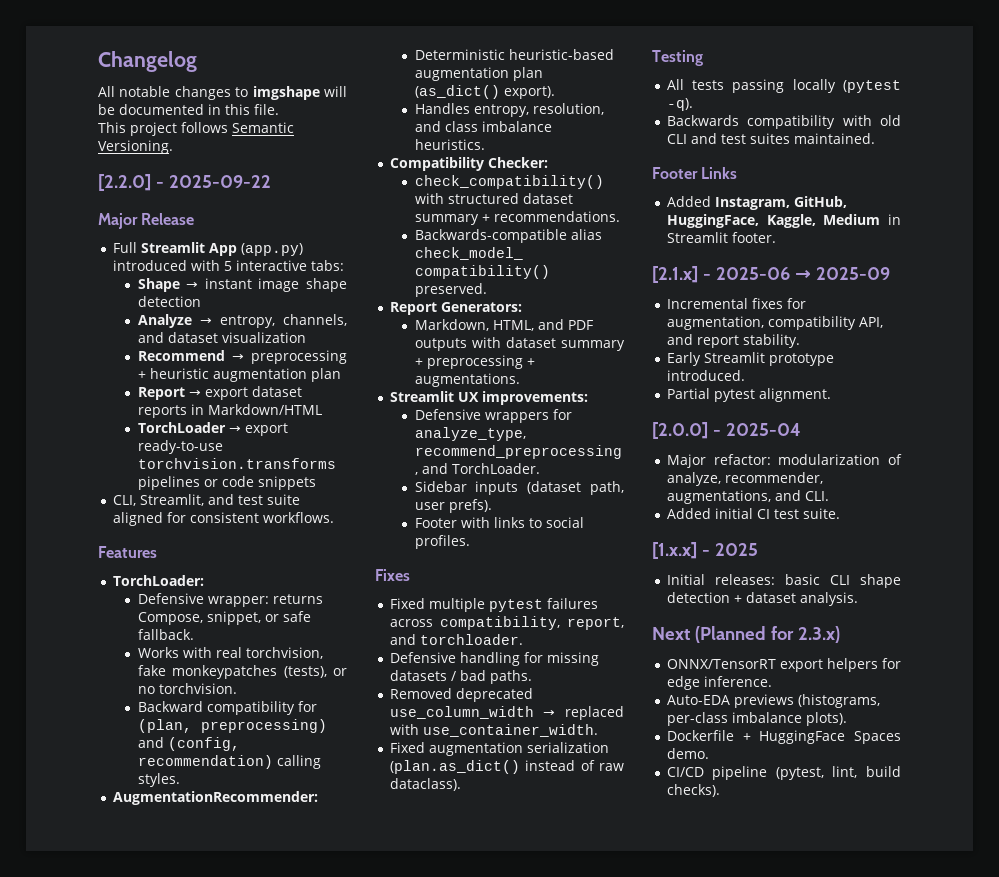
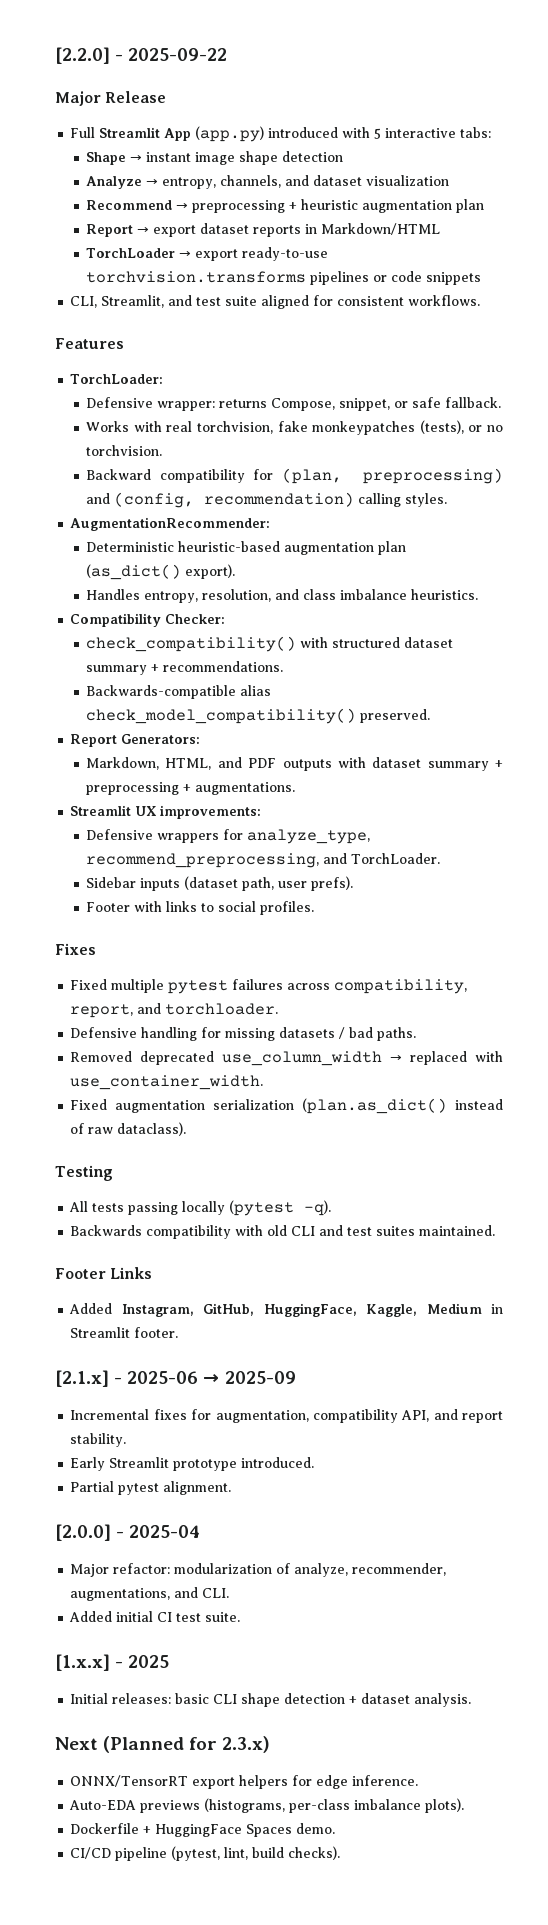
[98,51,197,72] [98,86,347,100] [98,104,279,115] [98,122,294,136] [98,140,173,154] Changelog // All notable changes to imgshape will be documented in this file. // This project follows Semantic Versioning. // -> (55, 55) none

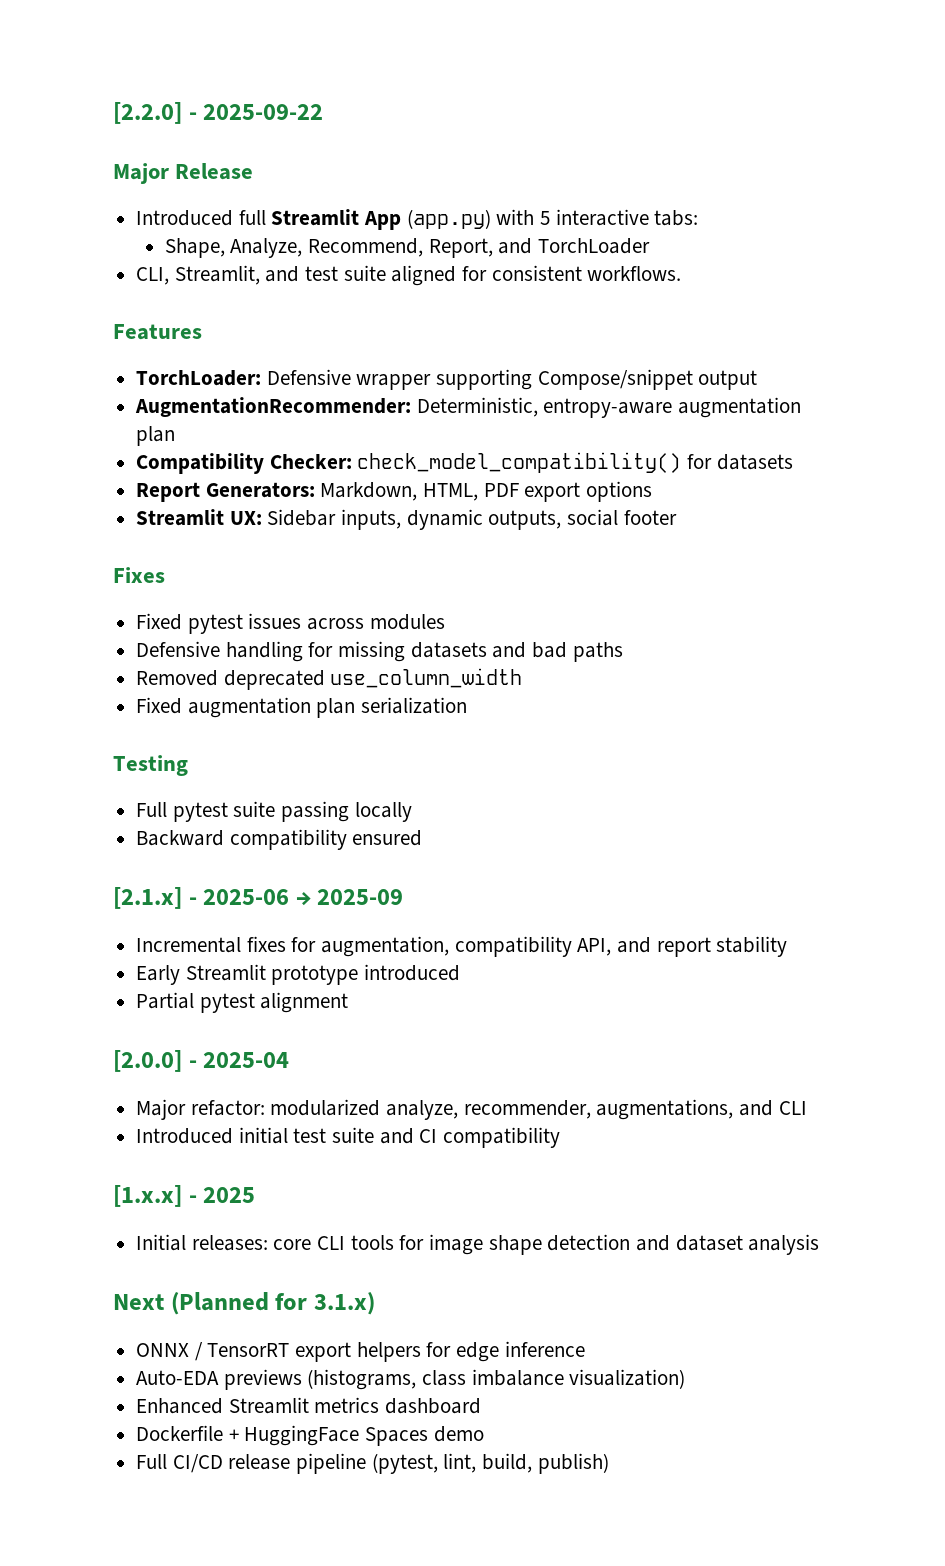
[70,127,96,138] Full -> [136,210,266,226] Introduced full
[268,127,339,138] introduced -> (491, 219) none
[86,151,344,165] [86,175,450,189] [86,199,485,213] [86,223,441,237] [86,247,329,261] [86,271,482,285] Shape → instant image shape detection // Analyze → entropy, channels, and dataset visualization // Recommend → preprocessing + heuristic augmentation plan // Report → export dataset reports in Markdown/HTML // TorchLoader → export ready-to-use torchvision.transforms pipelines or code snippets -> [164,238,651,258] Shape, Analyze, Recommend, Report, and TorchLoader
[86,397,502,411] [86,420,504,435] [86,445,163,456] [86,468,504,484] [86,492,448,508] // Defensive wrapper: returns Compose, snippet, or safe fallback. // Works with real torchvision, fake monkeypatches (tests), or no torchvision. // Backward compatibility for (plan, preprocessing) and (config, recommendation) calling styles. -> [266,369,758,390] Defensive wrapper supporting Compose/snippet output
[86,541,407,555] [86,564,236,580] [86,589,479,603] [70,613,226,627] [86,636,454,652] [86,661,284,675] [86,685,272,699] [86,708,431,724] // Deterministic heuristic-based augmentation plan (as_dict() export). // Handles entropy, resolution, and class imbalance heuristics. // Compatibility Checker: // check_compatibility() with structured dataset summary + recommendations. // Backwards-compatible alias check_model_compatibility() preserved. -> [416,397,802,418] [136,426,176,446] [136,452,793,474] Deterministic, entropy-aware augmentation plan // Compatibility Checker: check_model_compatibility() for datasets
(201, 739) // -> (315, 490) none
[217,757,504,771] [86,782,296,795] [70,805,262,819] [86,829,371,844] [86,853,441,868] [86,876,354,891] [86,901,315,915] [55,943,96,955] [70,979,468,994] [70,1003,279,1018] and PDF outputs with dataset summary + preprocessing + augmentations. // Streamlit UX improvements: // Defensive wrappers for analyze_type, recommend_preprocessing, and TorchLoader. // Sidebar inputs (dataset path, user prefs). // Footer with links to social profiles. // Fixes // Fixed multiple pytest failures across compatibility, report, and torchloader. -> [483,481,653,502] [136,509,677,530] [113,567,165,583] [136,613,445,634] PDF export options // Streamlit UX: Sidebar inputs, dynamic outputs, social footer // Fixes // Fixed pytest issues across modules
[339,1027,417,1041] / bad paths. -> [492,642,623,662] and bad paths
[390,1051,504,1065] [70,1075,264,1090] → replaced with use_container_width. -> (523, 678) none
(206, 1106) none -> [316,698,356,718] plan
[302,1098,503,1114] [70,1122,187,1136] [55,1165,113,1181] [69,1200,332,1216] [70,1225,496,1239] [55,1267,153,1279] [69,1303,504,1317] [70,1327,179,1338] (plan.as_dict() instead of raw dataclass). // Testing // All tests passing locally (pytest -q). // Backwards compatibility with old CLI and test suites maintained. // Footer Links // Added Instagram, GitHub, HuggingFace, Kaggle, Medium in Streamlit footer. -> [113,755,188,776] [136,801,412,822] [136,829,423,850] // Testing // Full pytest suite passing locally // Backward compatibility ensured
[70,1433,127,1447] stability. -> [716,936,788,957] stability
[241,1457,315,1468] introduced. -> [364,964,461,981] introduced
[163,1481,232,1495] alignment. -> [260,992,349,1013] alignment
[174,1563,291,1574] modularization of -> [270,1099,381,1116] modularized
[202,1588,230,1598] [69,1611,241,1622] CLI. // Added initial CI test suite. -> [778,1101,807,1115] [136,1127,561,1148] CLI // Introduced initial test suite and CI compatibility
[175,1693,472,1707] basic CLI shape detection + dataset analysis. -> [273,1234,820,1255] core CLI tools for image shape detection and dataset analysis
[222,1736,271,1753] [70,1775,189,1787] 2.3.x) // ONNX/TensorRT -> [313,1292,375,1315] [136,1342,290,1361] 3.1.x) // ONNX / TensorRT
[352,1775,419,1786] inference. -> [504,1341,585,1357] inference
[289,1798,465,1813] per-class imbalance plots). -> [422,1369,686,1389] [136,1397,482,1414] class imbalance visualization) // Enhanced Streamlit metrics dashboard
[296,1823,336,1834] [70,1847,112,1859] demo. // CI/CD -> [433,1426,484,1442] [136,1454,291,1473] demo // Full CI/CD release
[252,1846,341,1860] build checks). -> [482,1453,609,1474] build, publish)

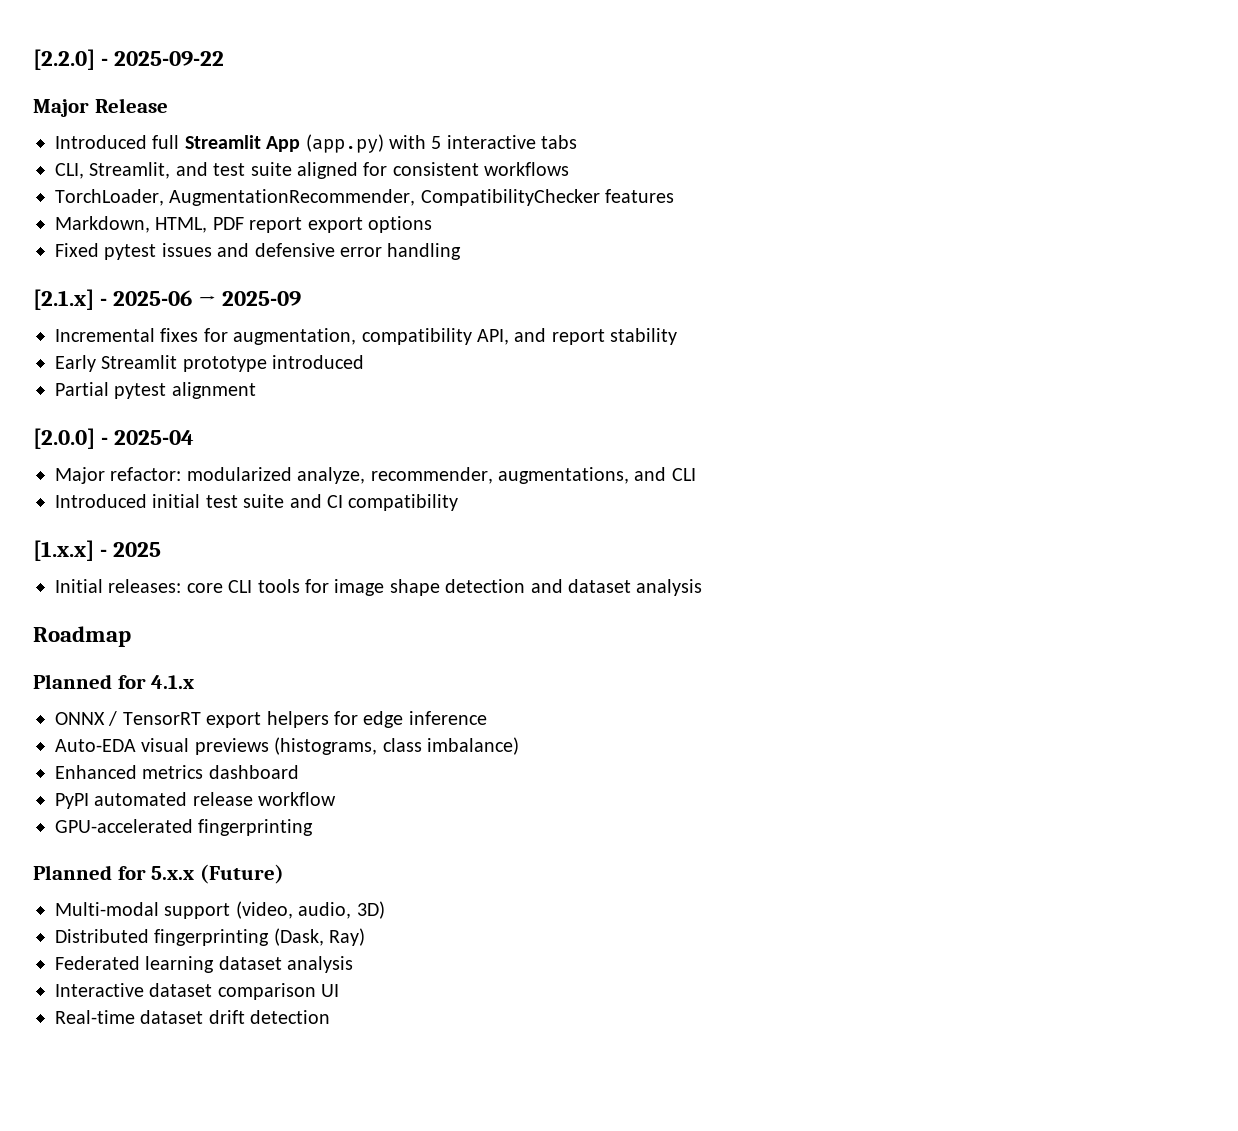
[654,210,699,226] [164,238,651,258] tabs: // Shape, Analyze, Recommend, Report, and TorchLoader -> [541,135,578,149] tabs
[587,266,682,281] [113,324,202,340] [136,369,758,390] [135,397,802,418] [136,426,176,446] [136,452,793,474] [136,482,315,502] workflows. // Features // TorchLoader: Defensive wrapper supporting Compose/snippet output // AugmentationRecommender: Deterministic, entropy-aware augmentation plan // Compatibility Checker: check_model_compatibility() for datasets // Report Generators: -> [484,162,570,176] [55,189,675,206] workflows // TorchLoader, AugmentationRecommender, CompatibilityChecker features //
(519, 490) none -> [249,217,303,233] report
[136,509,677,530] [113,567,165,583] [136,613,445,634] [136,641,623,662] [136,668,523,690] [136,697,468,718] [113,755,188,776] [136,801,412,822] [136,829,423,850] Streamlit UX: Sidebar inputs, dynamic outputs, social footer // Fixes // Fixed pytest issues across modules // Defensive handling for missing datasets and bad paths // Removed deprecated use_column_width // Fixed augmentation plan serialization // Testing // Full pytest suite passing locally // Backward compatibility ensured -> [55,243,462,260] Fixed pytest issues and defensive error handling
[113,1292,375,1315] Next (Planned for 3.1.x) -> [33,626,131,647] [33,674,195,689] Roadmap // Planned for 4.1.x
(220, 1377) none -> [141,738,190,752] visual
[471,1369,686,1389] imbalance visualization) -> [427,737,519,755] imbalance)
[228,1397,309,1414] Streamlit -> (137, 772) none
[136,1425,484,1446] [136,1453,609,1474] Dockerfile + HuggingFace Spaces demo // Full CI/CD release pipeline (pytest, lint, build, publish) -> [55,792,337,809] [55,819,314,836] [33,864,284,884] [55,901,385,919] [55,928,366,946] [55,956,354,973] [55,983,340,1000] [55,1010,331,1024] PyPI automated release workflow // GPU-accelerated fingerprinting // Planned for 5.x.x (Future) // Multi-modal support (video, audio, 3D) // Distributed fingerprinting (Dask, Ray) // Federated learning dataset analysis // Interactive dataset comparison UI // Real-time dataset drift detection

